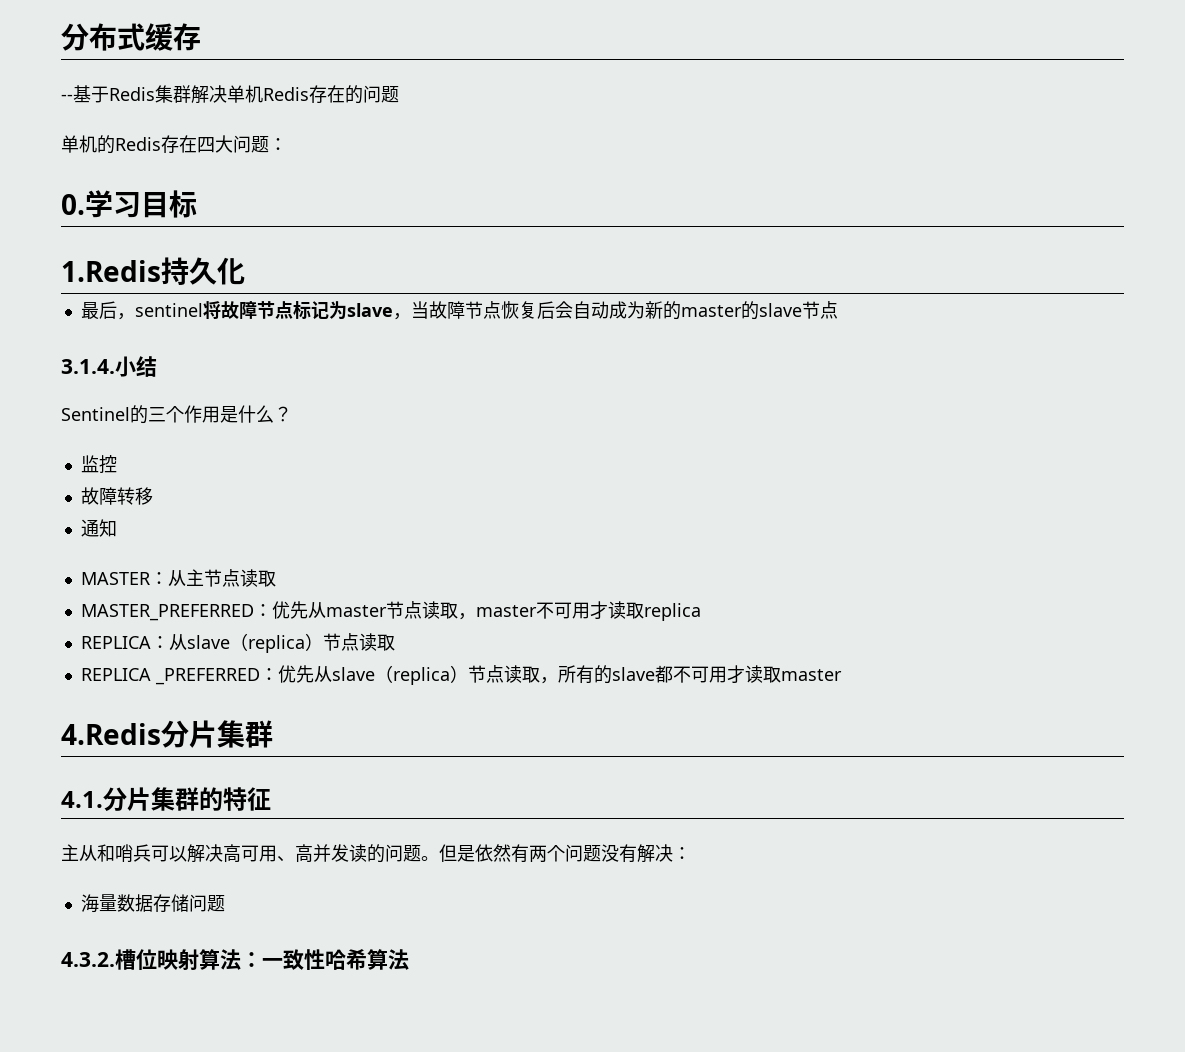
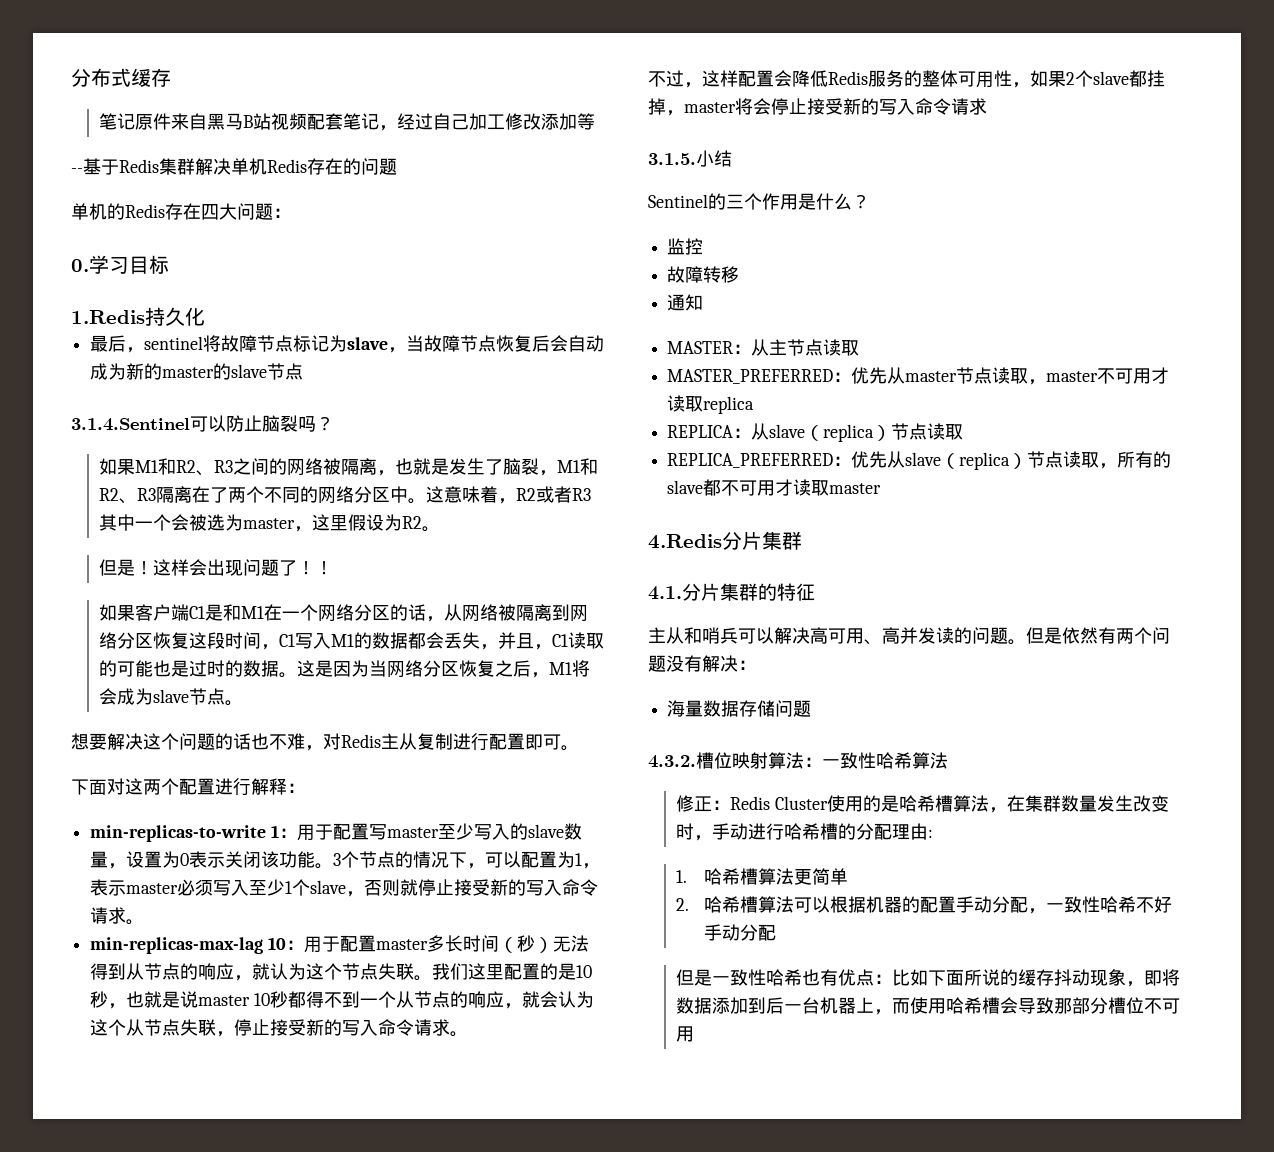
(201, 37) none -> [98,113,595,131] // 笔记原件来自黑马B站视频配套笔记，经过自己加工修改添加等
[61,359,115,374] 3.1.4. -> [71,415,334,432] [98,458,598,476] [98,486,591,504] [98,514,440,532] [98,559,333,576] [98,604,588,622] [98,632,604,650] [98,660,590,678] [98,688,243,706] [71,733,579,751] [71,778,305,796] [90,823,582,842] [90,851,601,869] [90,879,599,897] [90,907,145,925] [90,935,589,954] [90,963,593,981] [90,991,594,1009] [90,1019,469,1037] [648,70,1165,88] [648,98,987,116] [648,153,696,165] 3.1.4.Sentinel可以防止脑裂吗？ // 如果M1和R2、R3之间的⽹络被隔离，也就是发⽣了脑裂，M1和R2、R3隔离在了两个不同的⽹络分区中。这意味着，R2或者R3其中⼀个会被选为master，这⾥假设为R2。 // 但是！这样会出现问题了！！ // 如果客户端C1是和M1在⼀个⽹络分区的话，从⽹络被隔离到⽹络分区恢复这段时间，C1写⼊M1的数据都会丢失，并且，C1读取的可能也是过时的数据。这是因为当⽹络分区恢复之后，M1将会成为slave节点。 // 想要解决这个问题的话也不难，对Redis主从复制进⾏配置即可。 // 下⾯对这两个配置进⾏解释： // min-replicas-to-write 1：⽤于配置写master⾄少写⼊的slave数量，设置为0表示关闭该功能。3个节点的情况下，可以配置为1，表示master必须写⼊⾄少1个slave，否则就停⽌接受新的写⼊命令请求。 // min-replicas-max-lag 10：⽤于配置master多⻓时间（秒）⽆法得到从节点的响应，就认为这个节点失联。我们这⾥配置的是10秒，也就是说master 10秒都得不到⼀个从节点的响应，就会认为这个从节点失联，停⽌接受新的写⼊命令请求。 // 不过，这样配置会降低Redis服务的整体可⽤性，如果2个slave都挂掉，master将会停⽌接受新的写⼊命令请求 // 3.1.5.
[80,668,260,685] REPLICA _PREFERRED -> [667,453,834,468] REPLICA_PREFERRED
(409, 959) none -> [675,795,1169,813] [675,823,933,841] [675,868,848,885] [675,896,1172,914] [703,924,776,941] [675,969,1180,987] [675,997,1180,1015] [675,1026,694,1042] // 修正：Redis Cluster使用的是哈希槽算法，在集群数量发生改变时，手动进行哈希槽的分配理由: // 1.哈希槽算法更简单 // 2.哈希槽算法可以根据机器的配置手动分配，一致性哈希不好手动分配 // 但是一致性哈希也有优点：比如下面所说的缓存抖动现象，即将数据添加到后一台机器上，而使用哈希槽会导致那部分槽位不可用

